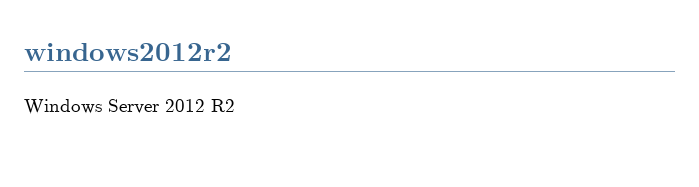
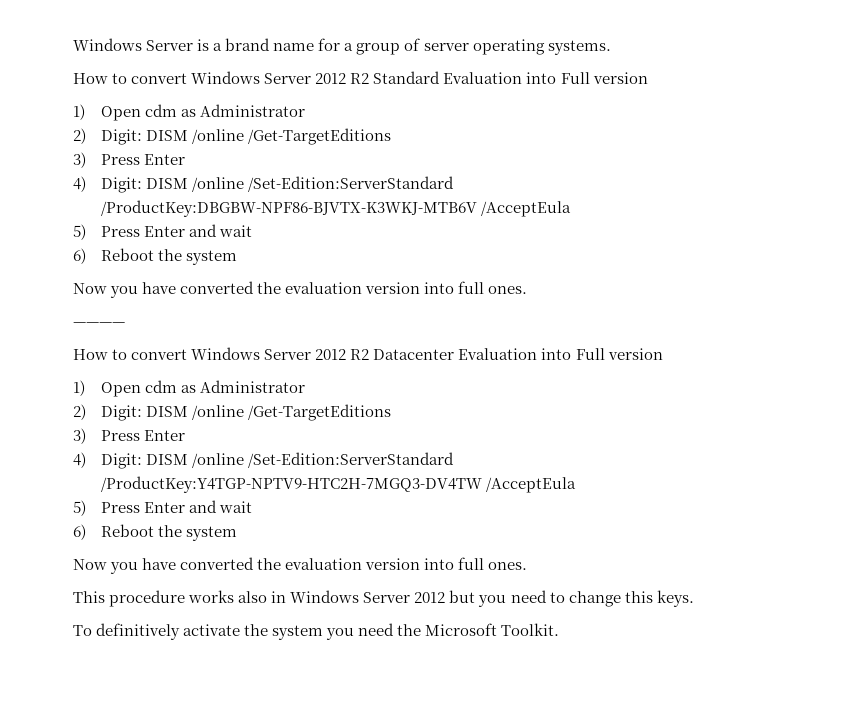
[24,43,232,61] [24,99,235,115] windows2012r2 // Windows Server 2012 R2 -> [73,38,611,55] [73,71,648,84] [73,104,305,121] [73,128,391,145] [73,152,185,168] [73,176,454,193] [100,200,571,217] [73,224,252,240] [73,248,237,265] [73,281,528,298] [73,322,125,327] [73,347,663,360] [73,380,305,397] [73,404,391,421] [73,428,185,444] [73,452,454,469] [100,476,576,493] [73,500,252,516] [73,524,237,541] [73,557,528,574] [73,590,694,607] [73,623,560,640] Windows Server is a brand name for a group of server operating systems. // How to convert Windows Server 2012 R2 Standard Evaluation into Full version // 1) Open cdm as Administrator // 2) Digit: DISM /online /Get-TargetEditions // 3) Press Enter // 4) Digit: DISM /online /Set-Edition:ServerStandard /ProductKey:DBGBW-NPF86-BJVTX-K3WKJ-MTB6V /AcceptEula // 5) Press Enter and wait // 6) Reboot the system // Now you have converted the evaluation version into full ones. // ———— // How to convert Windows Server 2012 R2 Datacenter Evaluation into Full version // 1) Open cdm as Administrator // 2) Digit: DISM /online /Get-TargetEditions // 3) Press Enter // 4) Digit: DISM /online /Set-Edition:ServerStandard /ProductKey:Y4TGP-NPTV9-HTC2H-7MGQ3-DV4TW /AcceptEula // 5) Press Enter and wait // 6) Reboot the system // Now you have converted the evaluation version into full ones. // This procedure works also in Windows Server 2012 but you need to change this keys. // To definitively activate the system you need the Microsoft Toolkit.

